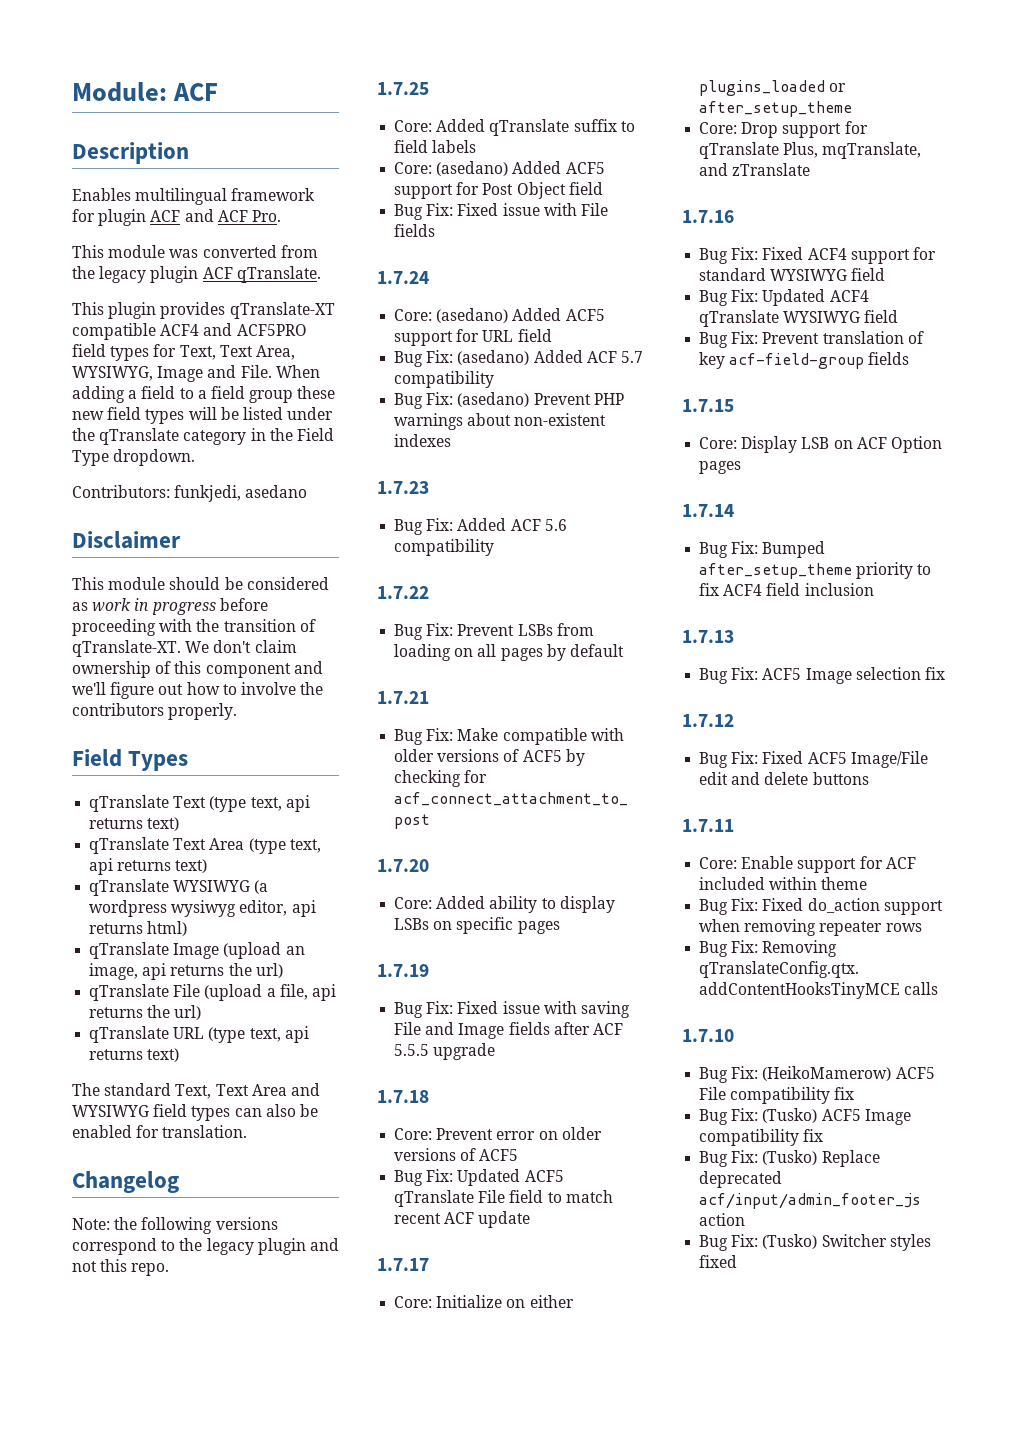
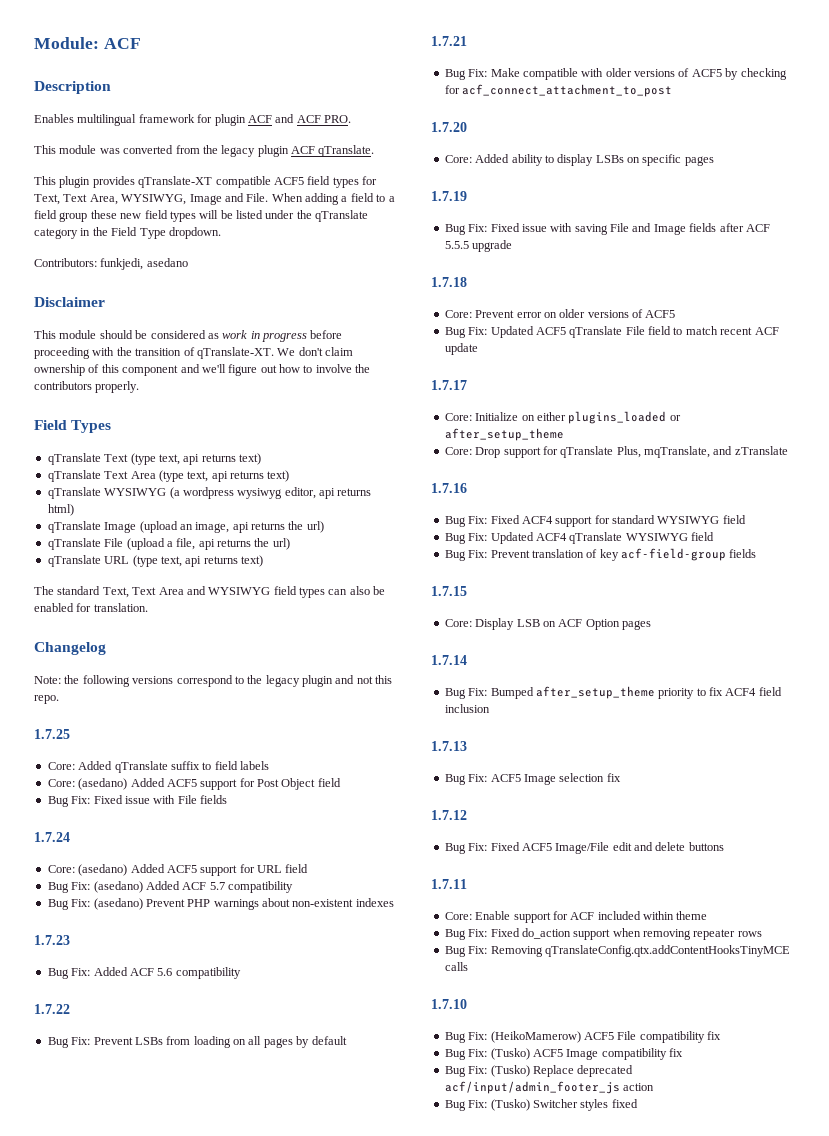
[251,210,281,222] Pro. -> [324,115,351,123] PRO.
[160,323,307,336] ACF4 and ACF5PRO -> [273,177,304,185] ACF5

